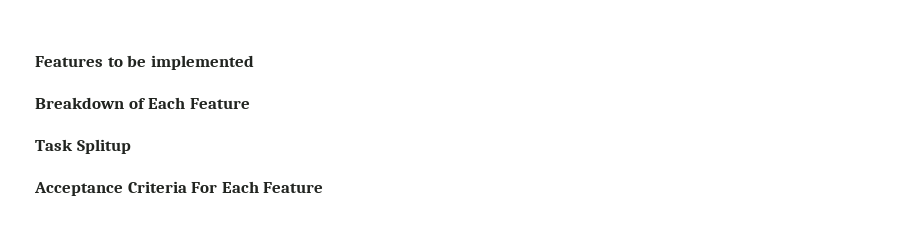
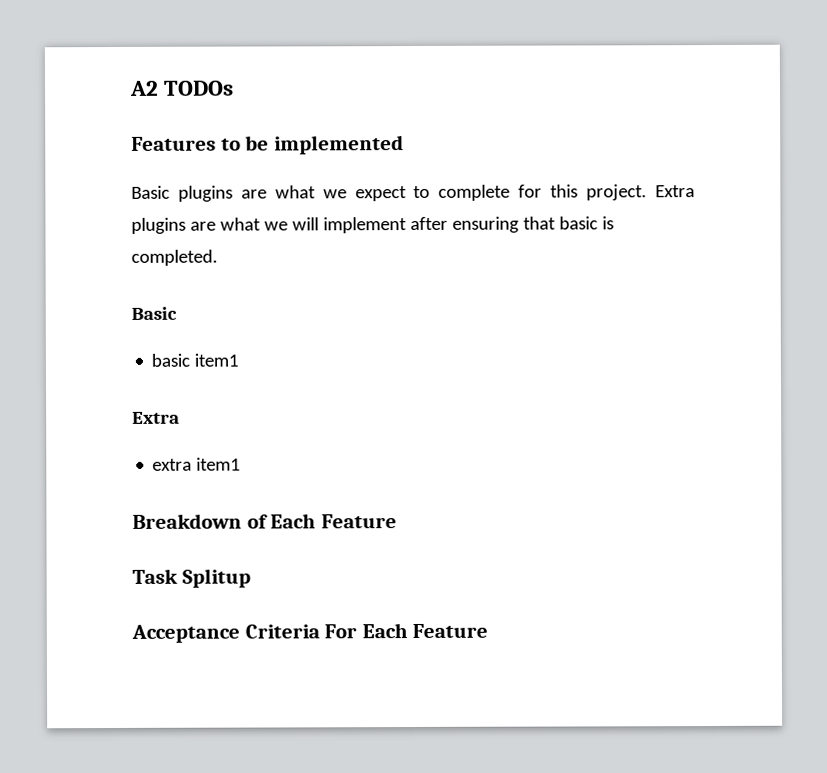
(35, 61) none -> [129,80,235,96] A2 TODOs //
(254, 62) none -> [131,184,695,202] [131,216,614,234] [131,249,218,266] [131,306,177,320] [151,353,240,367] [132,411,180,424] [152,457,242,471] // Basic plugins are what we expect to complete for this project. Extra plugins are what we will implement after ensuring that basic is completed. // Basic // basic item1 // Extra // extra item1

